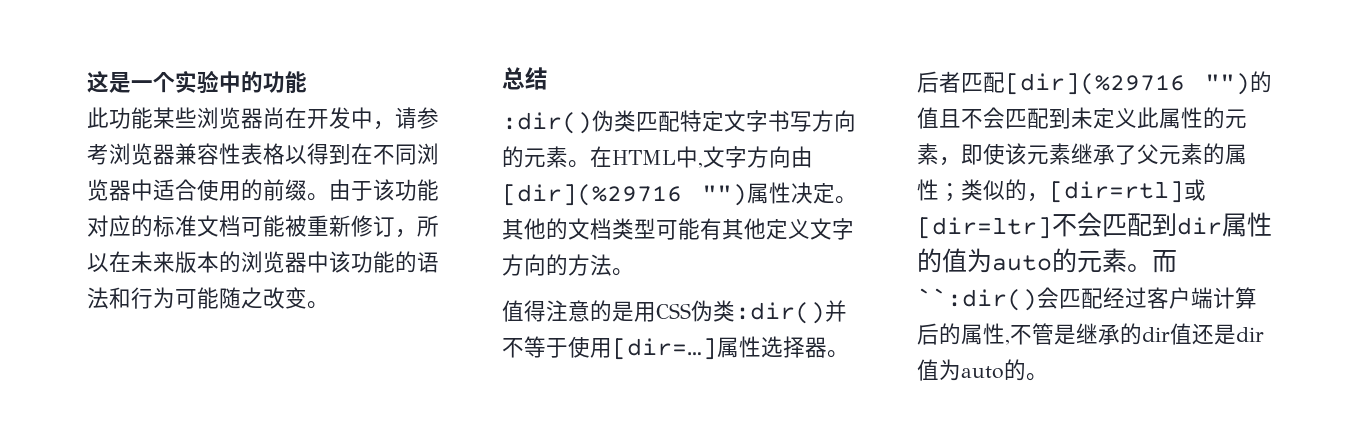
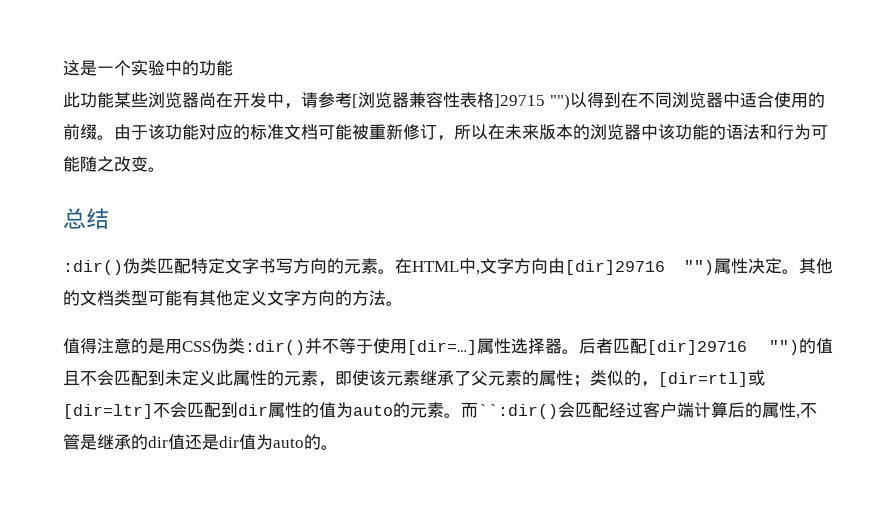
(109, 154) none -> [352,94,358,108] [
(285, 154) none -> [494,94,570,110] ]29715 "")
[502,184,682,206] [dir](%29716 -> [565,260,665,275] [dir]29716
[1005,73,1185,95] [dir](%29716 -> [647,340,747,355] [dir]29716

